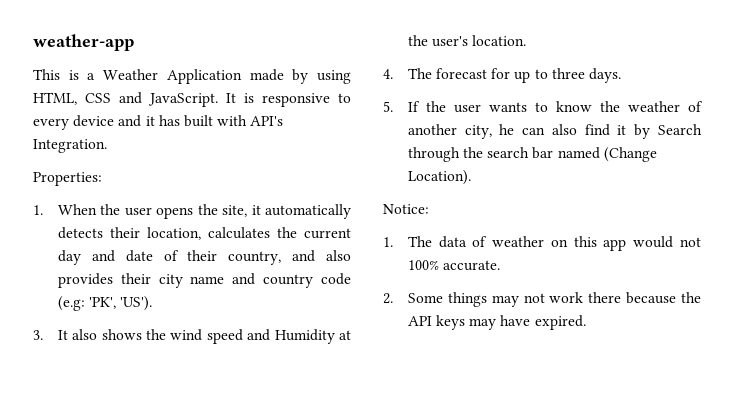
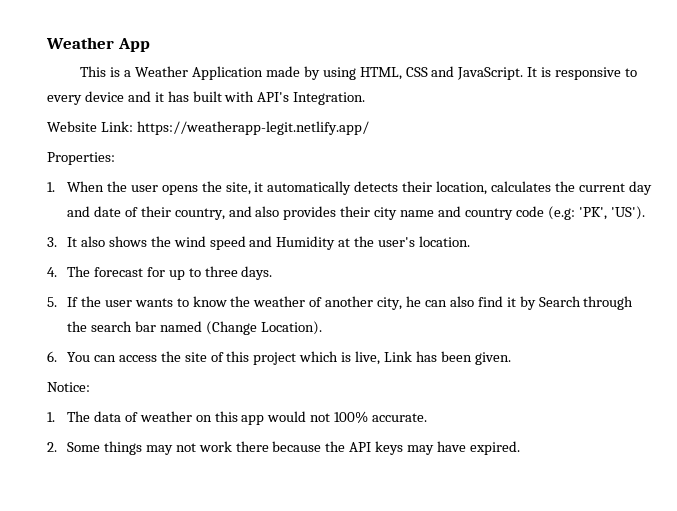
[33,34,134,51] weather-app -> [46,37,150,52] Weather App
(107, 146) none -> [47,121,369,135] // Website Link: https://weatherapp-legit.netlify.app/
(471, 177) none -> [47,351,511,365] // 6. You can access the site of this project which is live, Link has been given.

